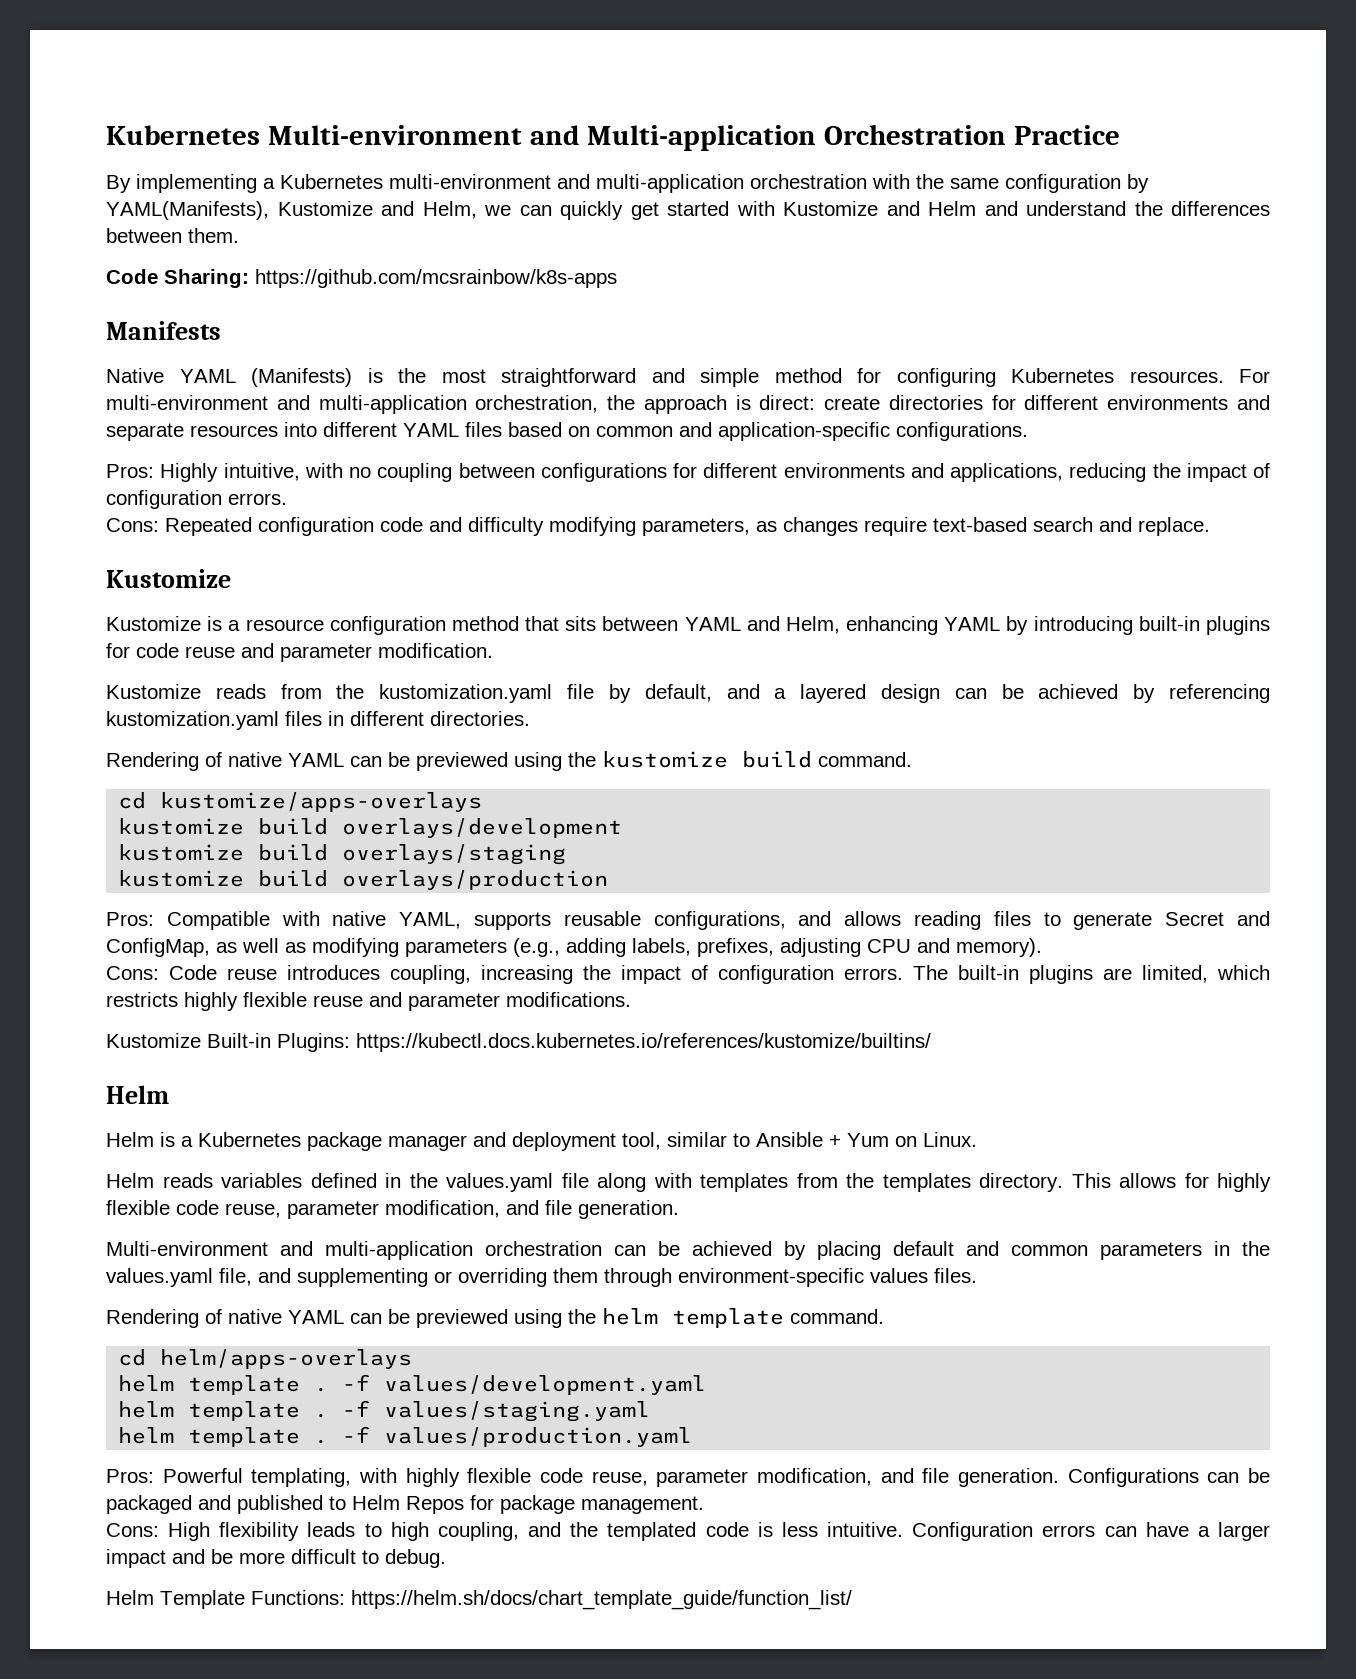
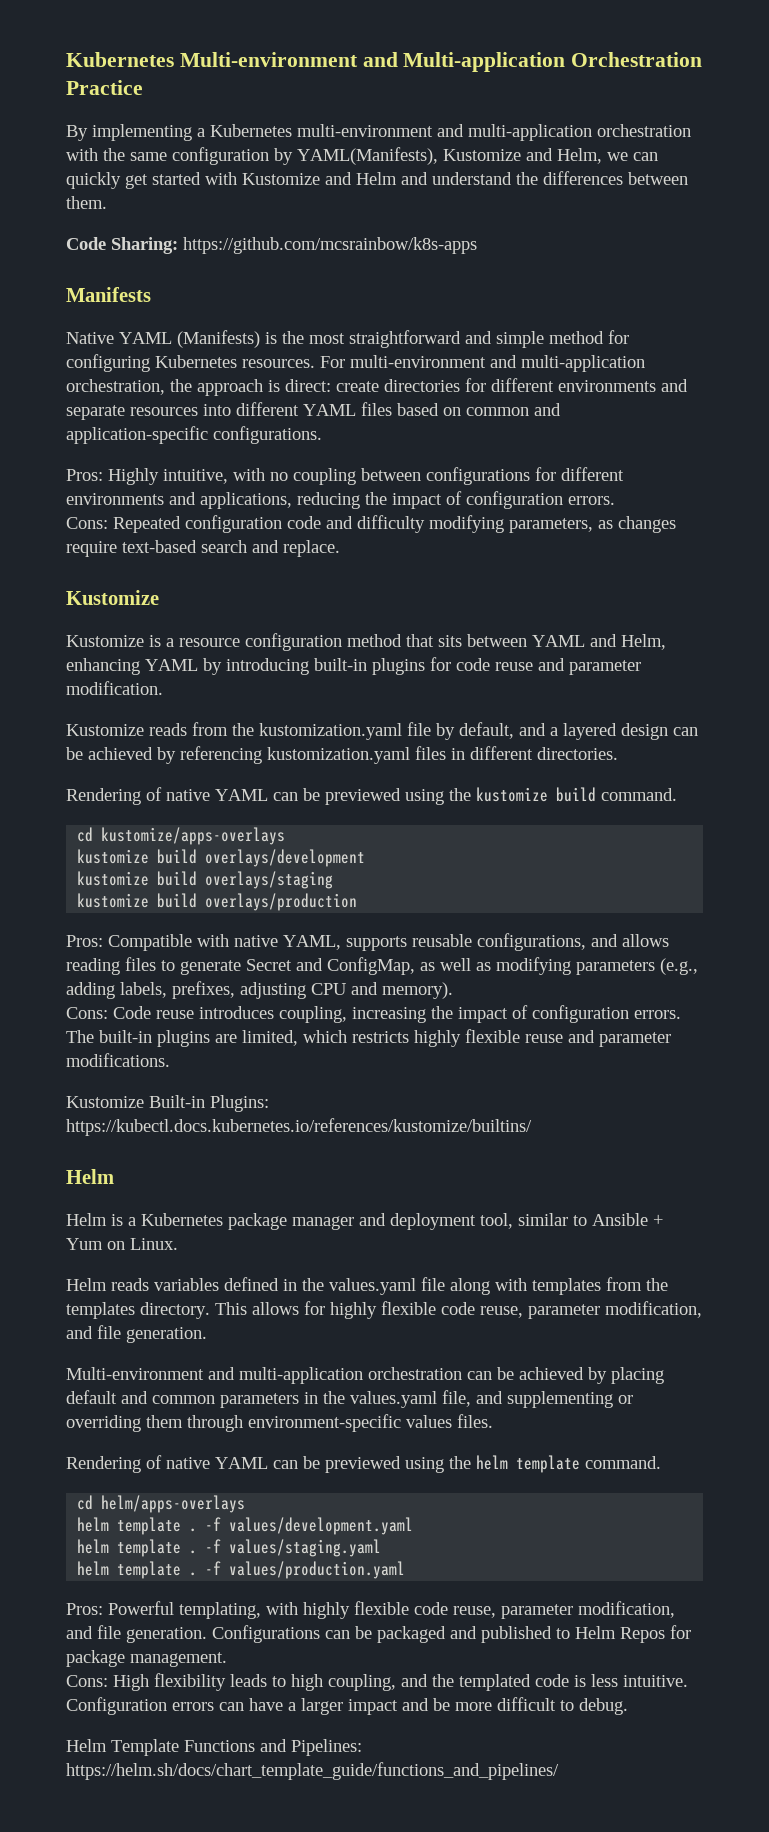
[251,1590,852,1610] Functions: https://helm.sh/docs/chart_template_guide/function_list/ -> [184,1739,362,1756] [66,1762,559,1780] Functions and Pipelines: https://helm.sh/docs/chart_template_guide/functions_and_pipelines/

